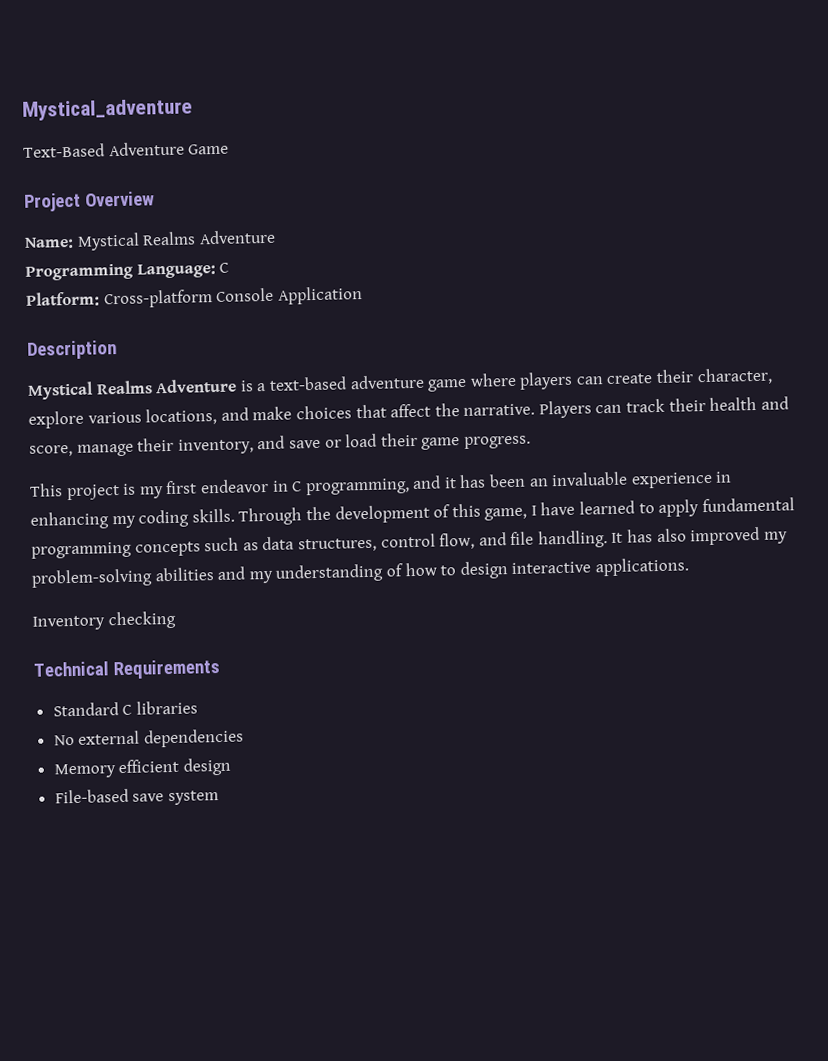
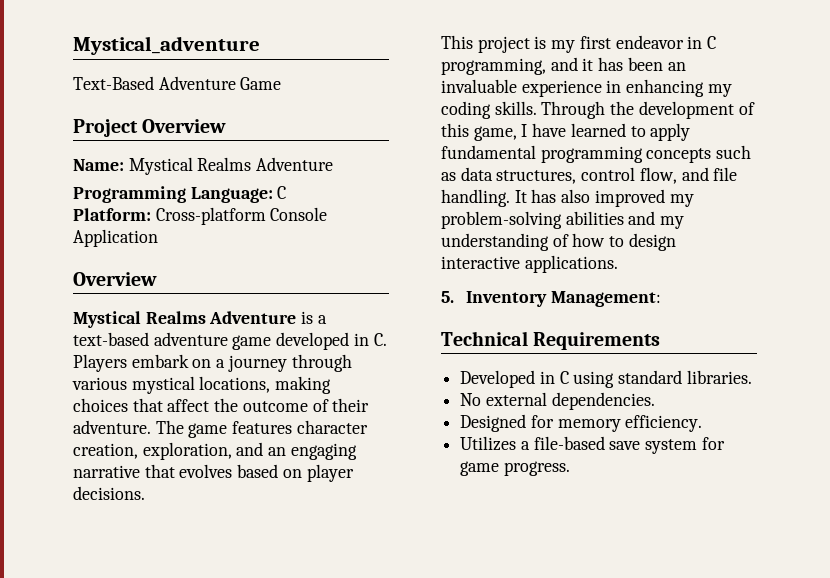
[27,340,117,360] Description -> [73,272,157,286] Overview
[469,367,773,390] [28,396,789,429] [29,432,531,457] where players can create their character, explore various locations, and make choices that affect the narrative. Players can track their health and score, manage their inventory, and save or load their game progress. -> [276,332,387,350] [73,354,352,372] [72,376,332,394] [73,398,370,412] [73,420,368,438] [73,442,357,460] [73,464,354,482] [73,486,145,500] developed in C. Players embark on a journey through various mystical locations, making choices that affect the outcome of their adventure. The game features character creation, exploration, and an engaging narrative that evolves based on player decisions.
[32,610,176,631] Inventory checking -> [441,291,661,307] 5. Inventory Management:
[52,700,198,717] [53,728,244,748] [53,757,231,779] [54,788,219,806] Standard C libraries // No external dependencies // Memory efficient design // File-based save system -> [460,370,752,388] [460,392,655,410] [460,414,703,432] [460,436,725,454] [460,461,570,476] Developed in C using standard libraries. // No external dependencies. // Designed for memory efficiency. // Utilizes a file-based save system for game progress.

